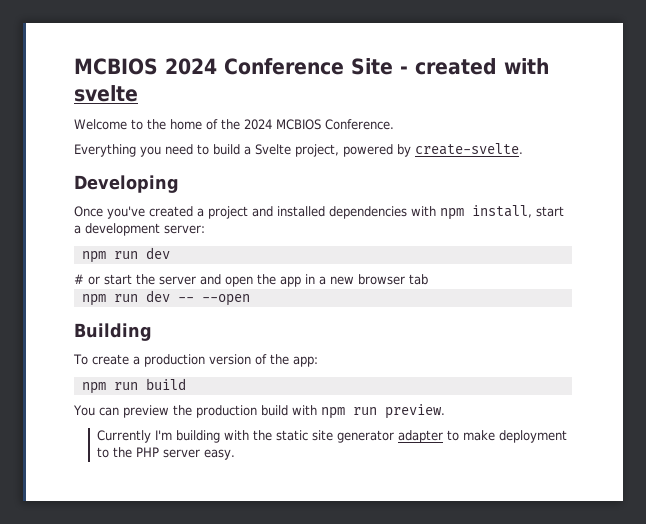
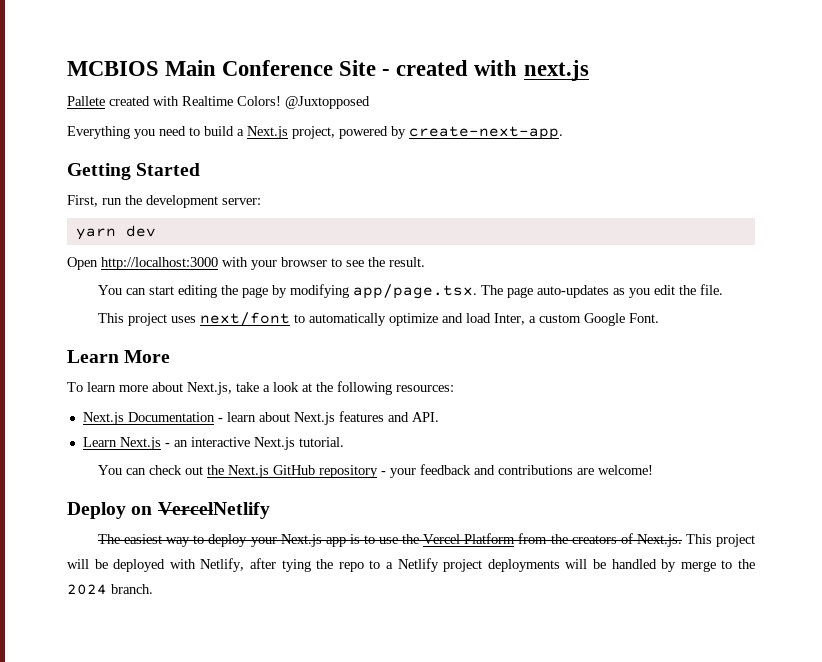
[74,58,217,75] MCBIOS 2024 -> [67,60,217,76] MCBIOS Main
[74,85,138,102] [74,119,394,130] svelte // Welcome to the home of the 2024 MCBIOS Conference. -> [523,60,589,81] [67,96,370,109] next.js // Pallete created with Realtime Colors! @Juxtopposed
[255,144,291,155] Svelte -> [247,126,288,139] Next.js
[415,143,523,155] [74,175,179,193] [74,205,564,220] [74,225,81,234] create-svelte. // Developing // Once you've created a project and installed dependencies with npm install, start a -> [409,126,563,140] [67,163,201,180] [67,195,142,207] create-next-app. // Getting Started // First, run the
[81,251,138,263] npm run -> [75,228,116,240] yarn
[74,274,428,287] [81,290,250,306] [74,323,152,341] [73,354,318,367] [81,378,186,394] [73,404,445,419] [97,430,568,443] [97,447,236,460] # or start the server and open the app in a new browser tab // npm run dev -- --open // Building // To create a production version of the app: // npm run build // You can preview the production build with npm run preview. // Currently I'm building with the static site generator adapter to make deployment to the PHP server easy. -> [67,257,425,270] [98,284,724,299] [98,312,660,326] [67,350,171,363] [67,381,454,395] [82,411,439,425] [82,437,344,450] [98,464,654,478] [67,502,270,519] [98,533,755,547] [67,558,756,572] [67,584,153,595] Open http://localhost:3000 with your browser to see the result. // You can start editing the page by modifying app/page.tsx. The page auto-updates as you edit the file. // This project uses next/font to automatically optimize and load Inter, a custom Google Font. // Learn More // To learn more about Next.js, take a look at the following resources: // Next.js Documentation - learn about Next.js features and API. // Learn Next.js - an interactive Next.js tutorial. // You can check out the Next.js GitHub repository - your feedback and contributions are welcome! // Deploy on VercelNetlify // The easiest way to deploy your Next.js app is to use the Vercel Platform from the creators of Next.js. This project will be deployed with Netlify, after tying the repo to a Netlify project deployments will be handled by merge to the 2024 branch.

